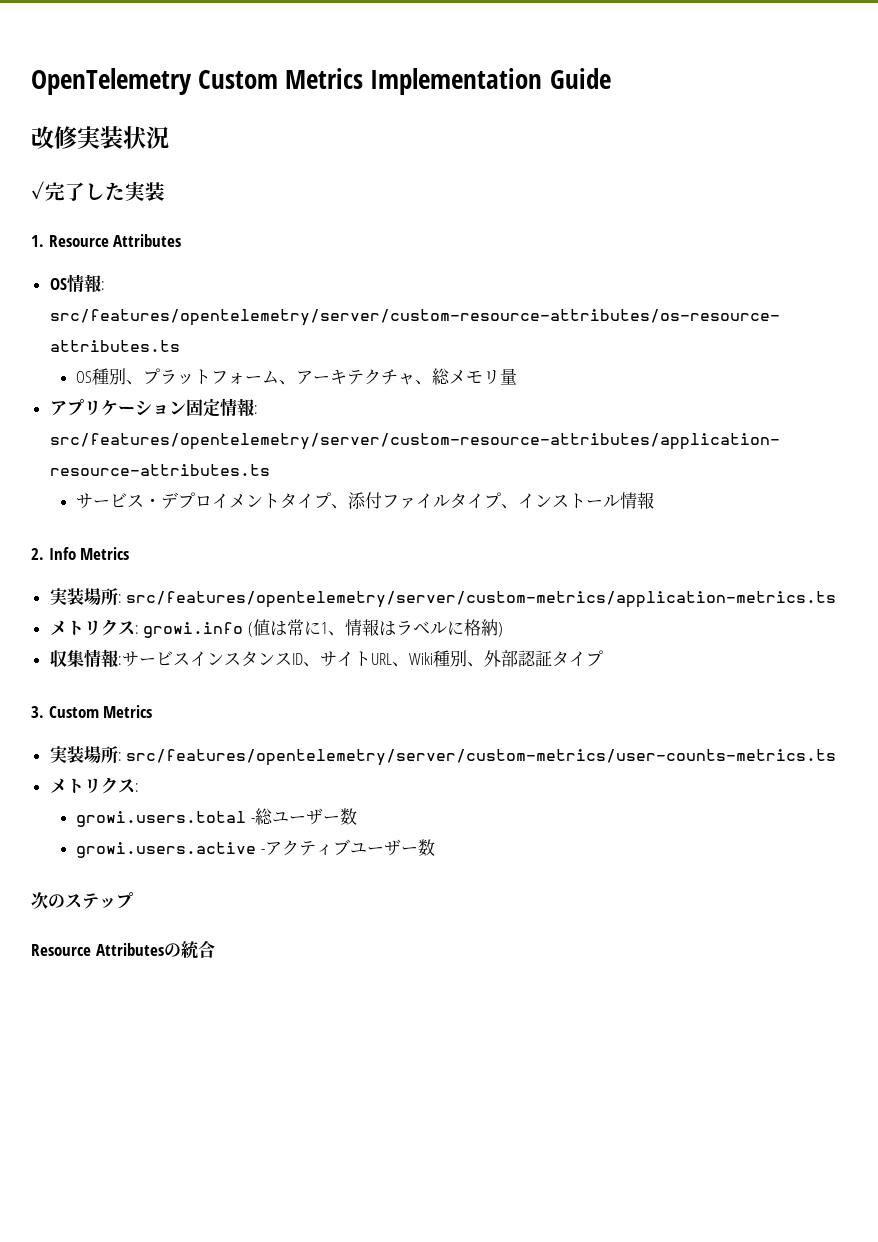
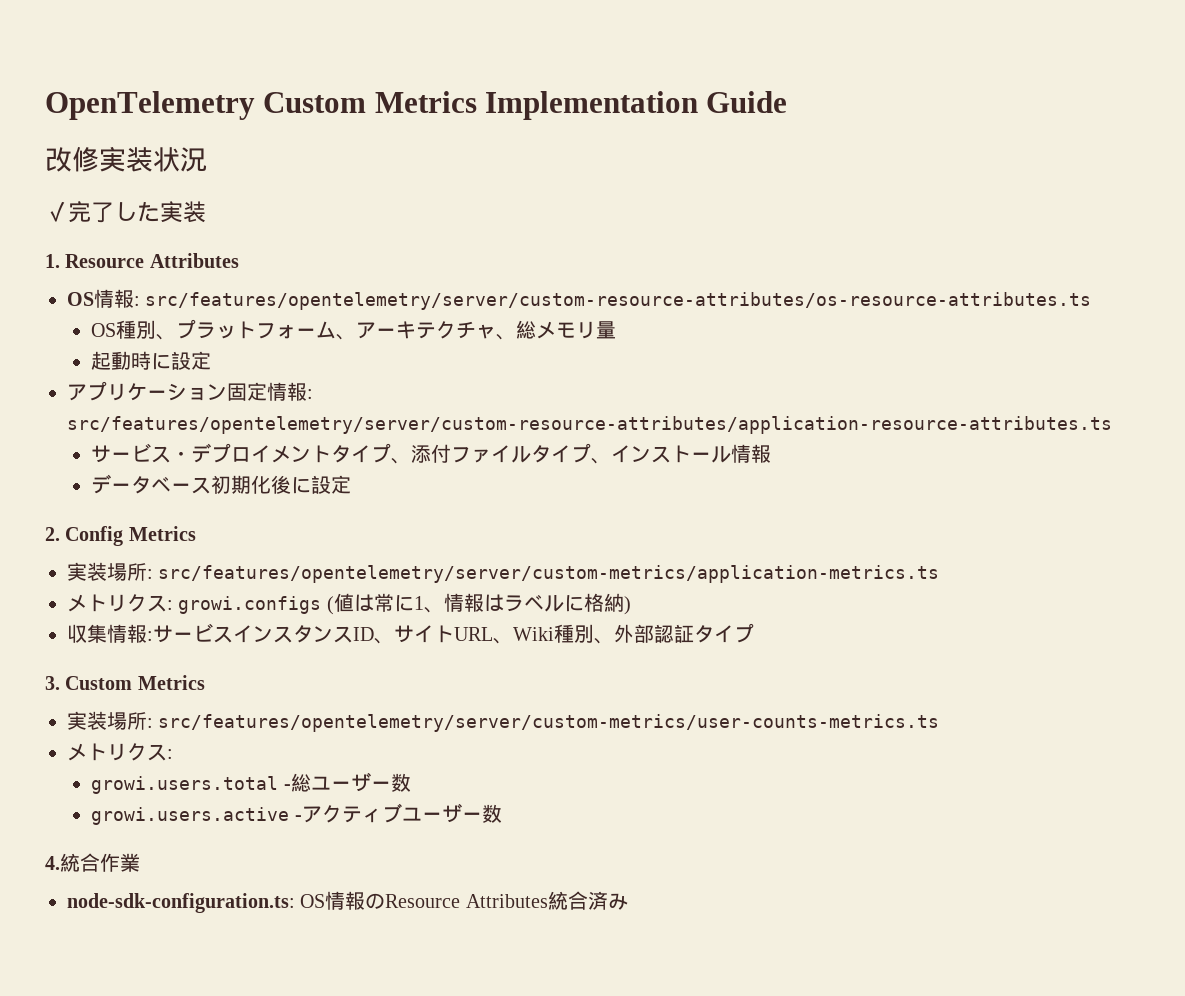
(518, 376) none -> [91,351,212,370] // 起動時に設定
(655, 500) none -> [91,474,352,494] // データベース初期化後に設定
[48,547,76,560] Info -> [65,526,124,546] Config
[143,622,244,638] growi.info -> [178,596,322,614] growi.configs
[31,892,133,909] [31,940,215,958] 次のステップ // Resource Attributesの統合 -> [45,853,140,872] [67,891,628,913] 4.統合作業 // node-sdk-configuration.ts: OS情報のResource Attributes統合済み

